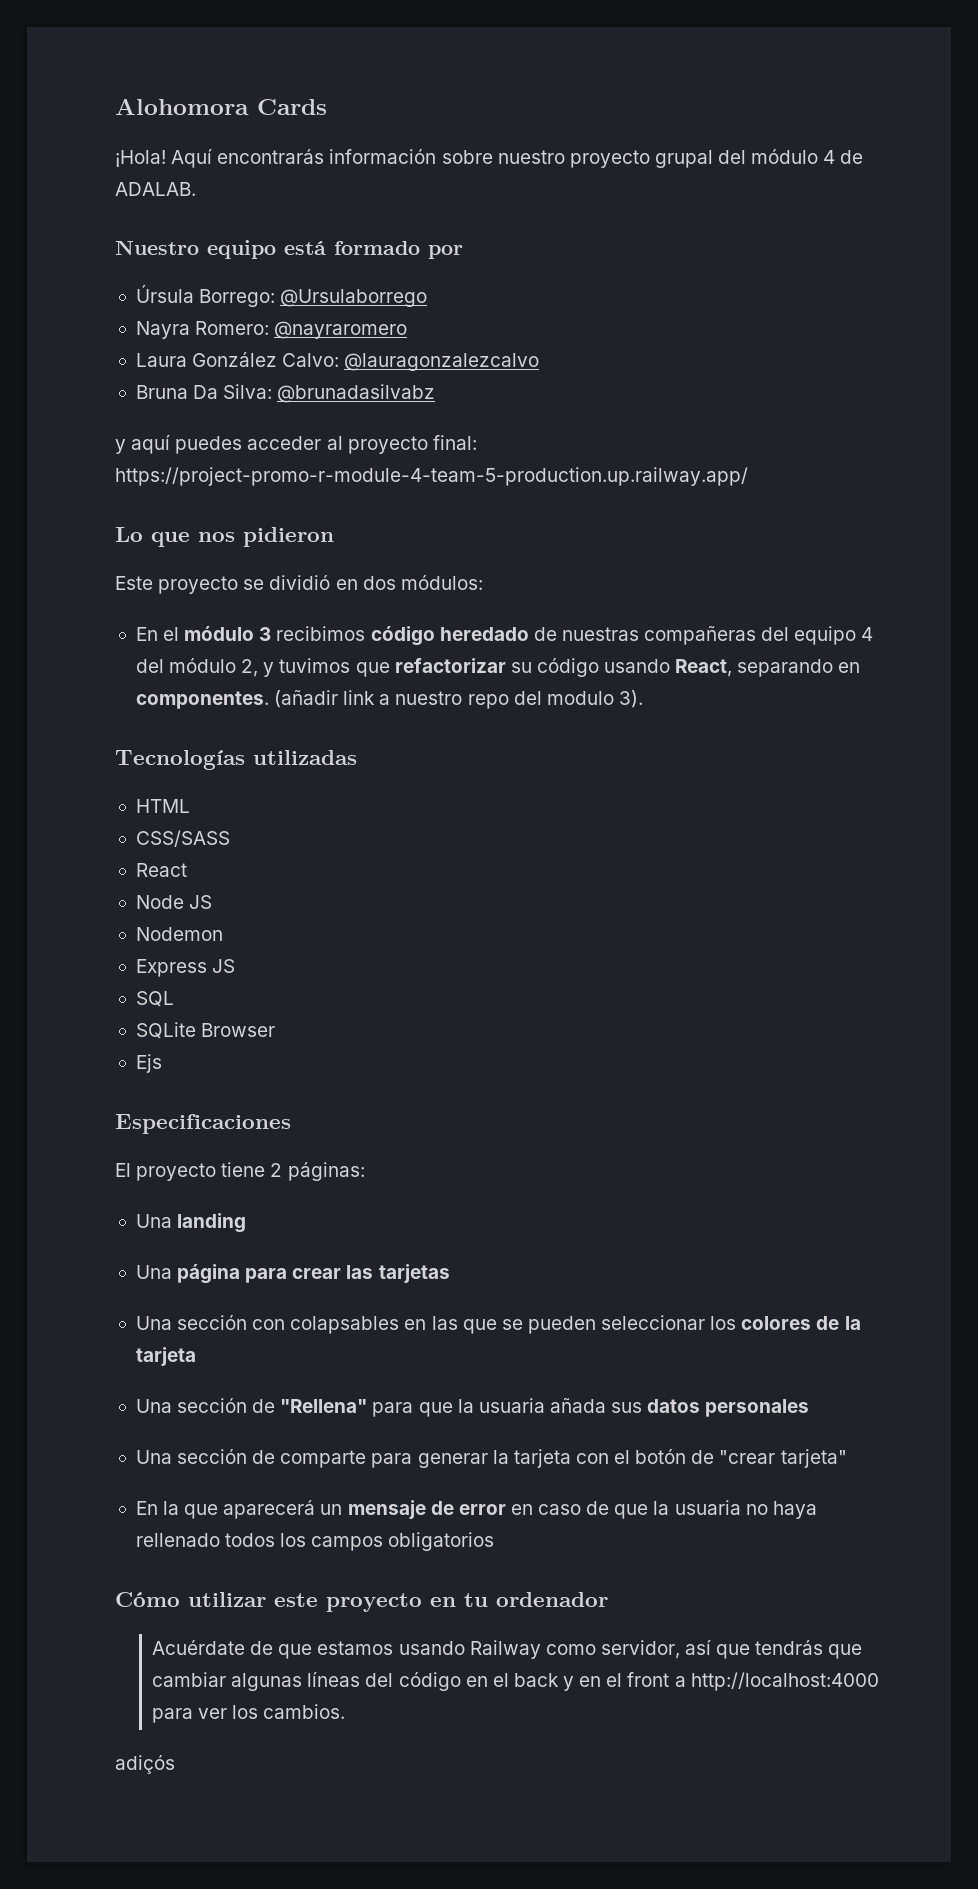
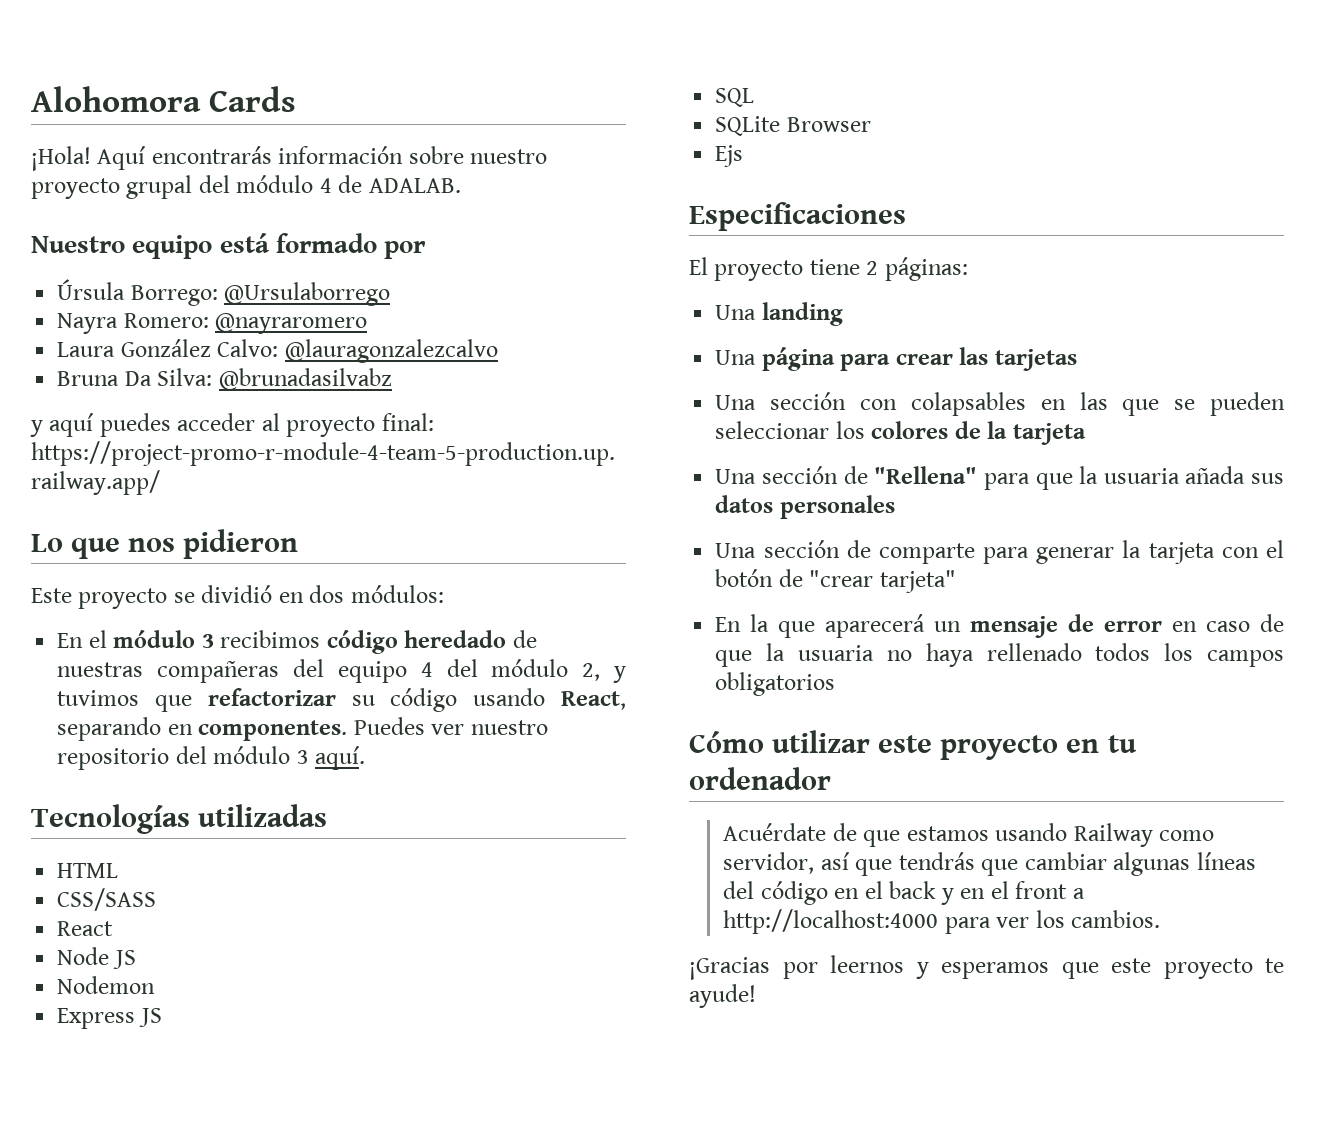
[274,690,643,709] (añadir link a nuestro repo del modulo 3). -> [353,717,548,735] [57,746,366,770] Puedes ver nuestro repositorio del módulo 3 aquí.
[115,1755,175,1774] adiçós -> [689,955,1284,980] [689,984,756,1008] ¡Gracias por leernos y esperamos que este proyecto te ayude!

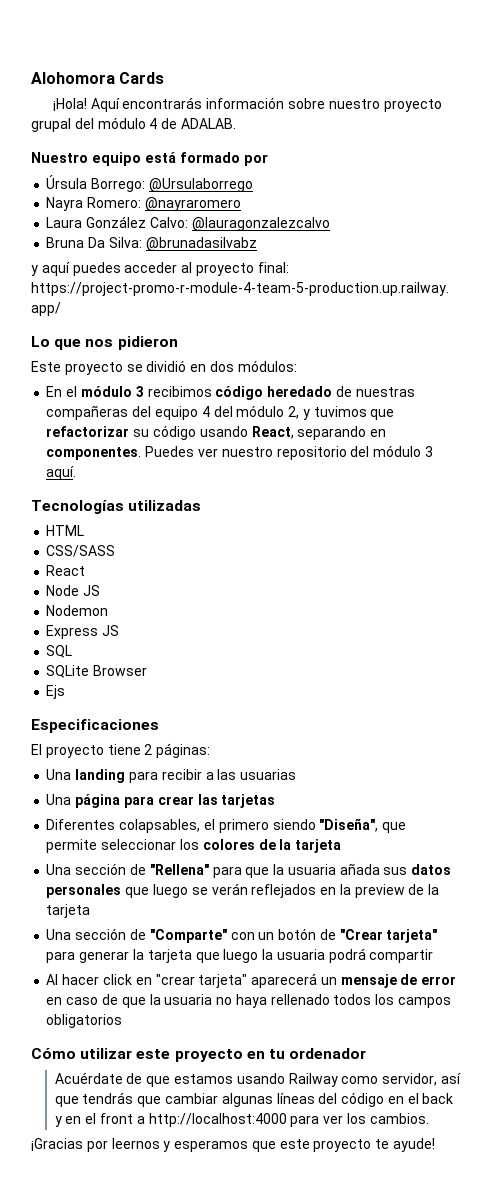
(843, 314) none -> [128,769,297,783] para recibir a las usuarias
[715,392,1285,416] Una sección con colapsables en las que se pueden -> [46,818,407,833] [46,839,98,853] Diferentes colapsables, el primero siendo "Diseña", que permite
[715,540,1284,564] [715,569,803,587] // Una sección de comparte para generar la tarjeta con el botón de -> [125,883,440,898] [46,904,91,918] [46,928,438,943] [46,948,434,963] [46,974,152,985] que luego se verán reflejados en la preview de la tarjeta // Una sección de "Comparte" con un botón de "Crear tarjeta" para generar la tarjeta que luego la usuaria podrá compartir // Al hacer click en
[715,614,816,638] // En la que -> (248, 981) none

